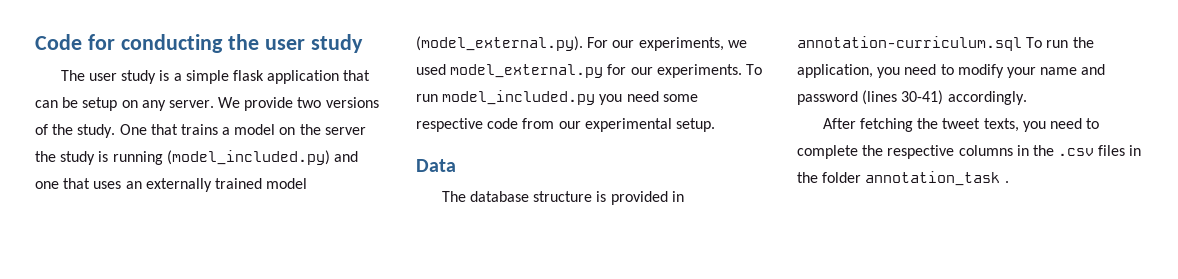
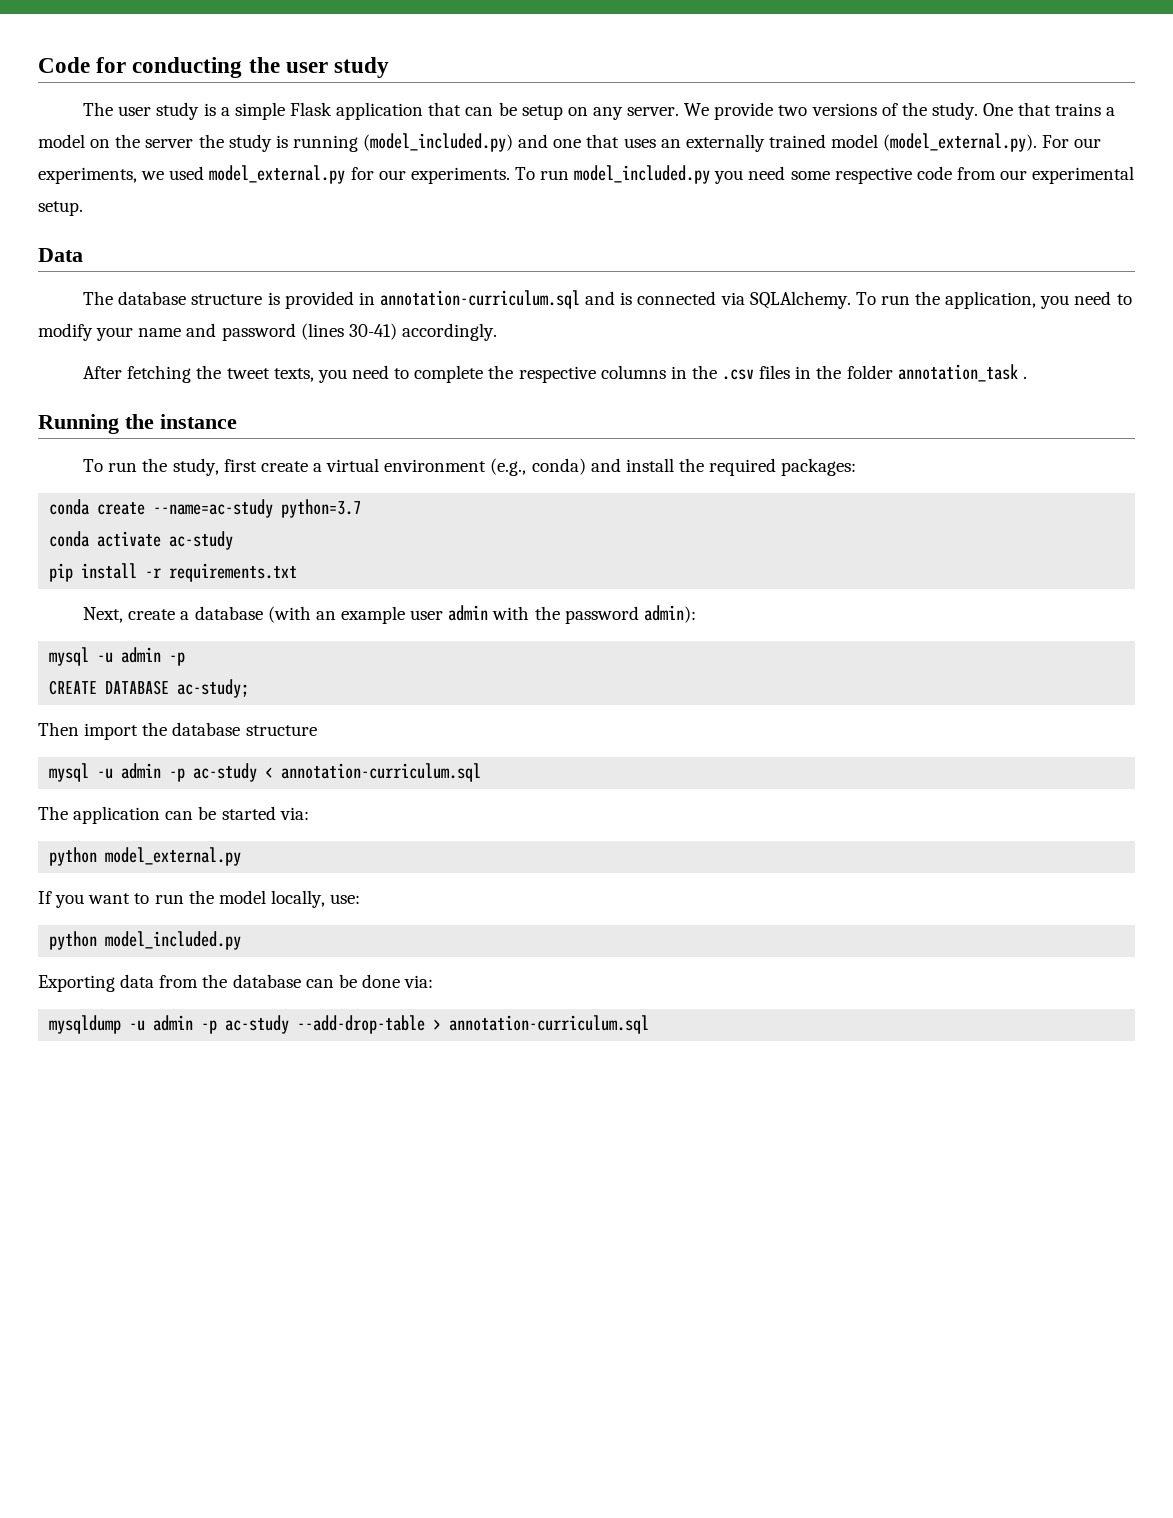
[232,70,264,81] flask -> [290,102,333,116] Flask
(1022, 43) none -> [585,291,851,309] and is connected via SQLAlchemy.
(1009, 182) none -> [38,414,237,434] [83,458,857,476] [49,499,362,518] [49,531,234,550] [49,563,298,582] [83,605,696,624] [49,647,186,666] [49,679,250,698] [38,722,317,740] [49,763,482,782] [38,806,309,824] [49,847,242,866] [38,890,361,908] [49,931,242,950] [38,974,434,992] [49,1015,650,1034] // Running the instance // To run the study, first create a virtual environment (e.g., conda) and install the required packages: // conda create --name=ac-study python=3.7 // conda activate ac-study // pip install -r requirements.txt // Next, create a database (with an example user admin with the password admin): // mysql -u admin -p // CREATE DATABASE ac-study; // Then import the database structure // mysql -u admin -p ac-study < annotation-curriculum.sql // The application can be started via: // python model_external.py // If you want to run the model locally, use: // python model_included.py // Exporting data from the database can be done via: // mysqldump -u admin -p ac-study --add-drop-table > annotation-curriculum.sql

